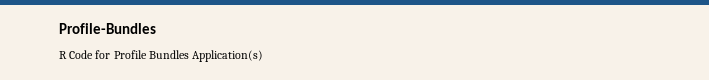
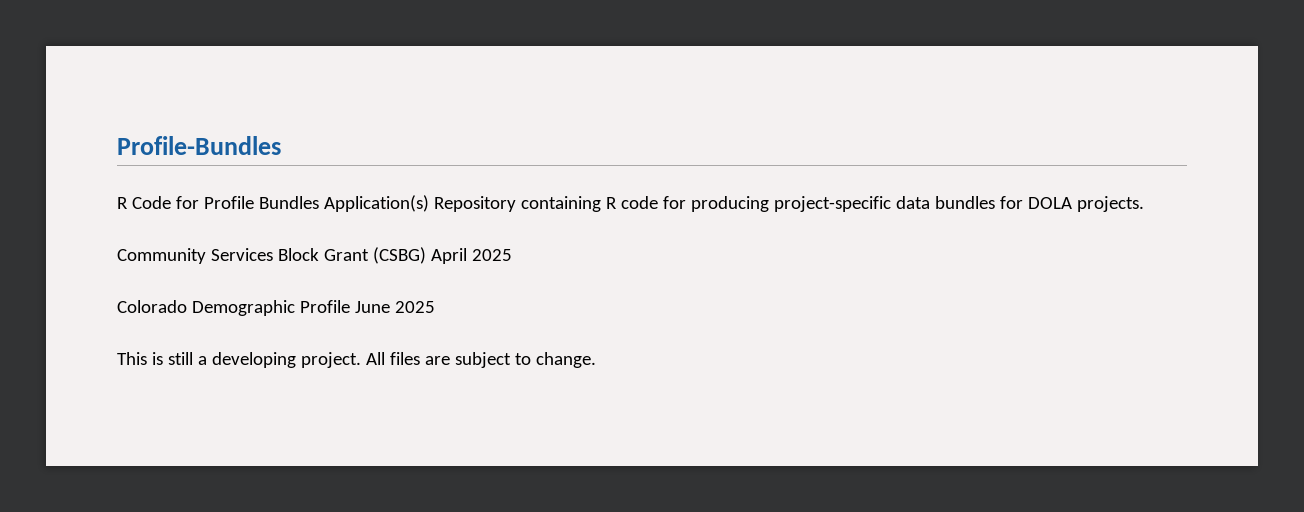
(264, 56) none -> [433,196,1144,212] [117,247,512,264] [117,300,435,316] [117,352,596,368] Repository containing R code for producing project-specific data bundles for DOLA projects. // Community Services Block Grant (CSBG) April 2025 // Colorado Demographic Profile June 2025 // This is still a developing project. All files are subject to change.

